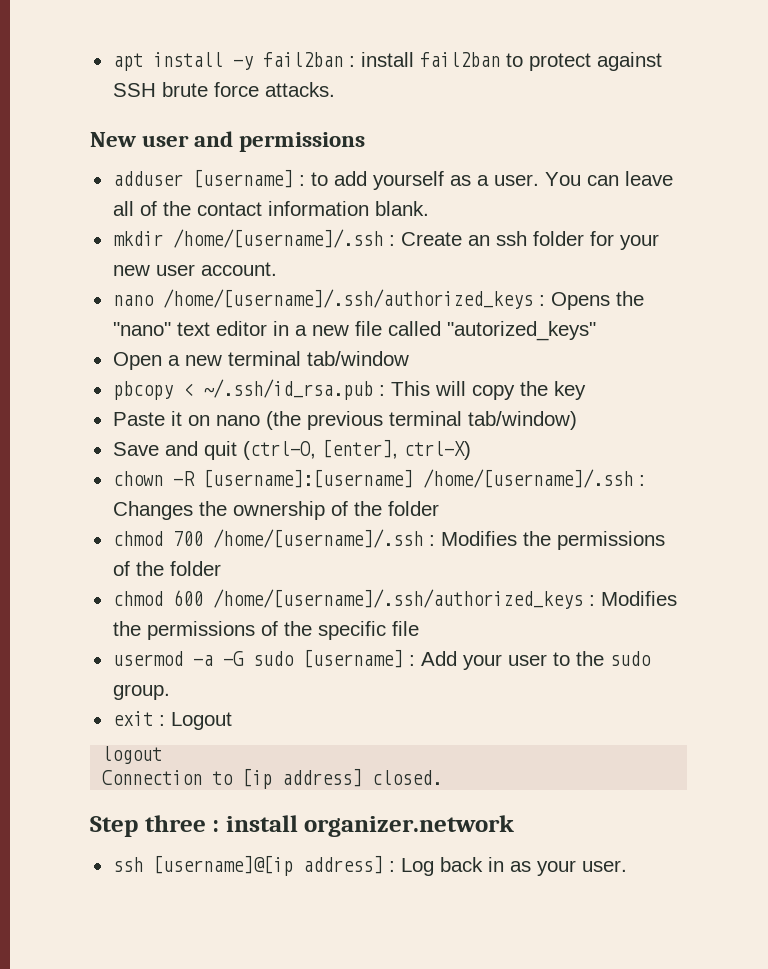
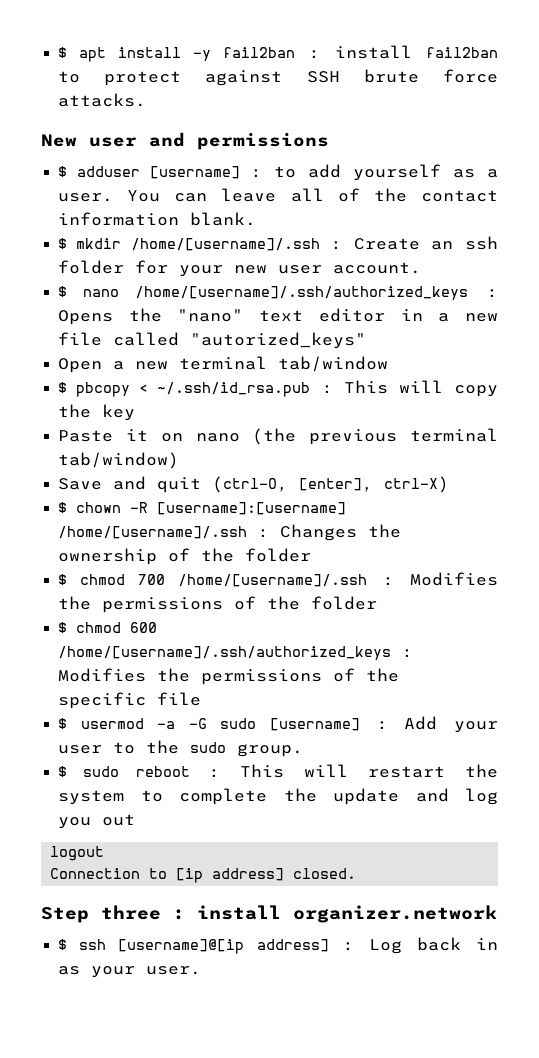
(112, 62) none -> [58,47,68,58] $
(366, 142) none -> [58,166,68,177] $
(429, 208) none -> [58,238,68,249] $
(277, 269) none -> [58,286,68,297] $
(409, 358) none -> [58,382,68,393] $
(471, 450) none -> [58,502,68,513] $
(439, 508) none -> [58,574,68,585] $
(221, 568) none -> [58,622,68,633] $
(419, 628) none -> [58,718,68,729] $
[112,711,232,730] exit : Logout -> [58,764,498,778] [58,788,498,805] [58,814,136,829] $ sudo reboot : This will restart the system to complete the update and log you out
(515, 826) none -> [58,939,68,950] $

